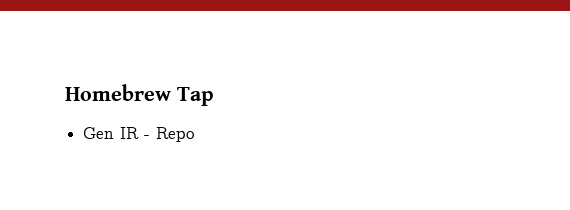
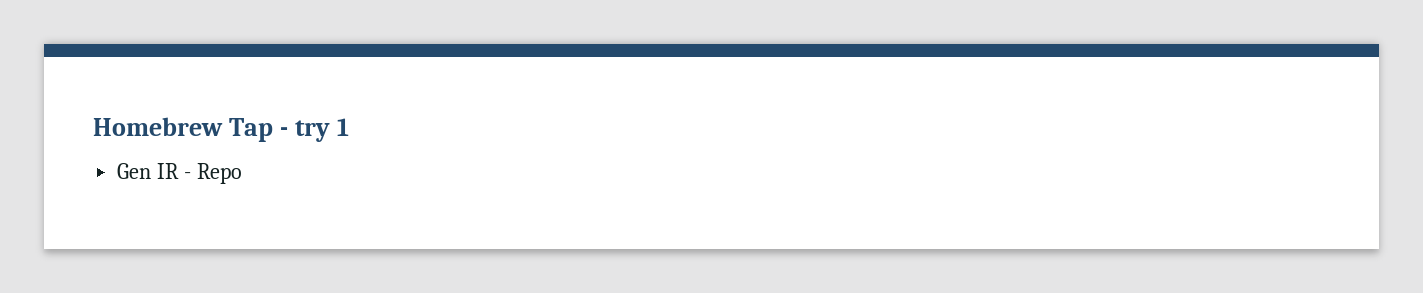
(214, 96) none -> [279,118,349,142] - try 1

